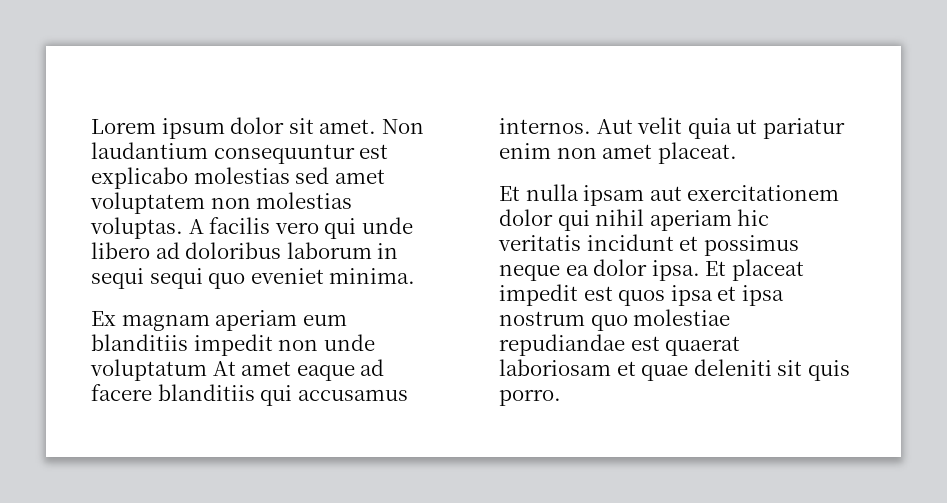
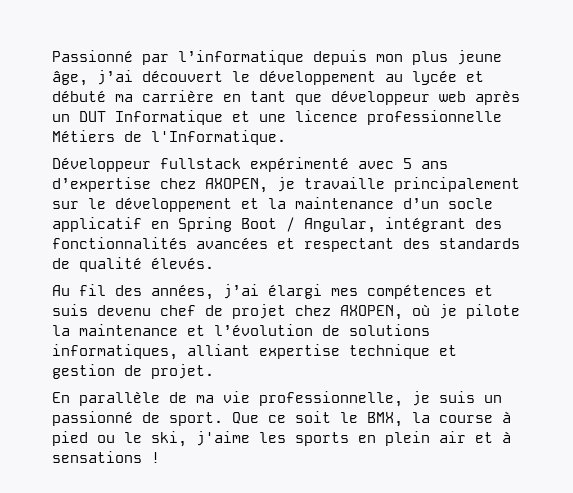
[91,117,424,139] [91,142,389,164] [91,167,385,189] [90,192,353,214] [90,217,413,239] [91,242,399,259] [91,268,416,289] [91,310,347,331] [91,334,375,356] [90,359,385,381] [91,384,408,406] [499,117,845,139] [499,142,737,164] [499,184,840,206] [499,209,770,231] [498,234,799,256] [499,259,804,281] [499,284,784,306] [499,309,731,331] [499,334,741,356] [499,359,850,381] [499,389,561,406] Lorem ipsum dolor sit amet. Non laudantium consequuntur est explicabo molestias sed amet voluptatem non molestias voluptas. A facilis vero qui unde libero ad doloribus laborum in sequi sequi quo eveniet minima. // Ex magnam aperiam eum blanditiis impedit non unde voluptatum At amet eaque ad facere blanditiis qui accusamus internos. Aut velit quia ut pariatur enim non amet placeat. // Et nulla ipsam aut exercitationem dolor qui nihil aperiam hic veritatis incidunt et possimus neque ea dolor ipsa. Et placeat impedit est quos ipsa et ipsa nostrum quo molestiae repudiandae est quaerat laboriosam et quae deleniti sit quis porro. -> [52,50,502,65] [52,70,484,86] [52,90,520,105] [52,110,502,125] [52,130,286,145] [52,157,448,172] [52,177,520,193] [52,197,493,212] [52,217,502,233] [52,237,520,252] [52,257,214,272] [52,284,493,300] [52,304,520,320] [52,324,430,336] [52,344,457,360] [52,364,214,379] [52,391,502,407] [52,411,511,427] [52,431,511,447] [52,451,160,463] Passionné par l’informatique depuis mon plus jeune âge, j’ai découvert le développement au lycée et débuté ma carrière en tant que développeur web après un DUT Informatique et une licence professionnelle Métiers de l'Informatique. // Développeur fullstack expérimenté avec 5 ans d’expertise chez AXOPEN, je travaille principalement sur le développement et la maintenance d’un socle applicatif en Spring Boot / Angular, intégrant des fonctionnalités avancées et respectant des standards de qualité élevés. // Au fil des années, j’ai élargi mes compétences et suis devenu chef de projet chez AXOPEN, où je pilote la maintenance et l’évolution de solutions informatiques, alliant expertise technique et gestion de projet. // En parallèle de ma vie professionnelle, je suis un passionné de sport. Que ce soit le BMX, la course à pied ou le ski, j'aime les sports en plein air et à sensations !

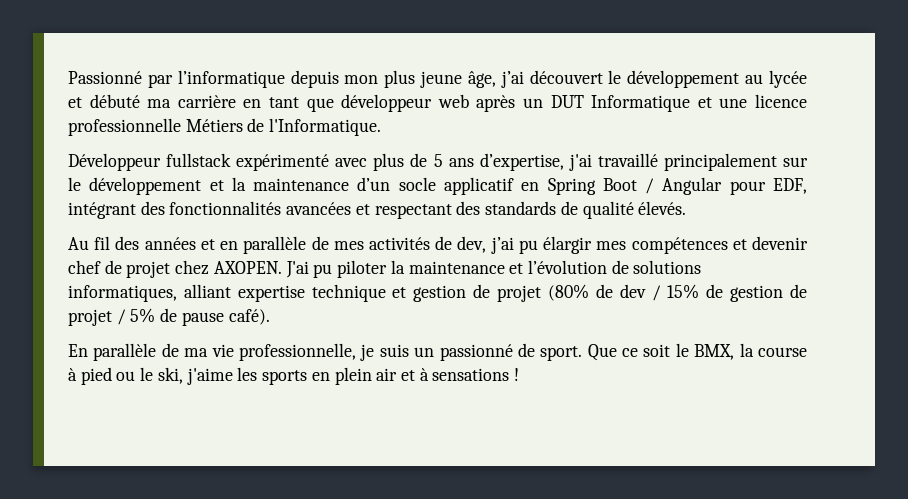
[403,158,448,169] [52,177,385,193] 5 ans d’expertise chez AXOPEN, je travaille -> [373,153,658,171] plus de 5 ans d’expertise, j'ai travaillé
[304,218,376,233] Angular, -> [662,177,808,195] Angular pour EDF,
[151,284,322,300] années, j’ai élargi -> [144,236,593,254] années et en parallèle de mes activités de dev, j’ai pu élargir
[52,304,151,316] suis devenu -> [751,236,808,250] devenir
[340,304,520,320] AXOPEN, où je pilote -> [213,260,388,278] AXOPEN. J'ai pu piloter
[151,364,214,379] projet. -> [497,284,808,302] [68,308,270,326] projet (80% de dev / 15% de gestion de projet / 5% de pause café).

